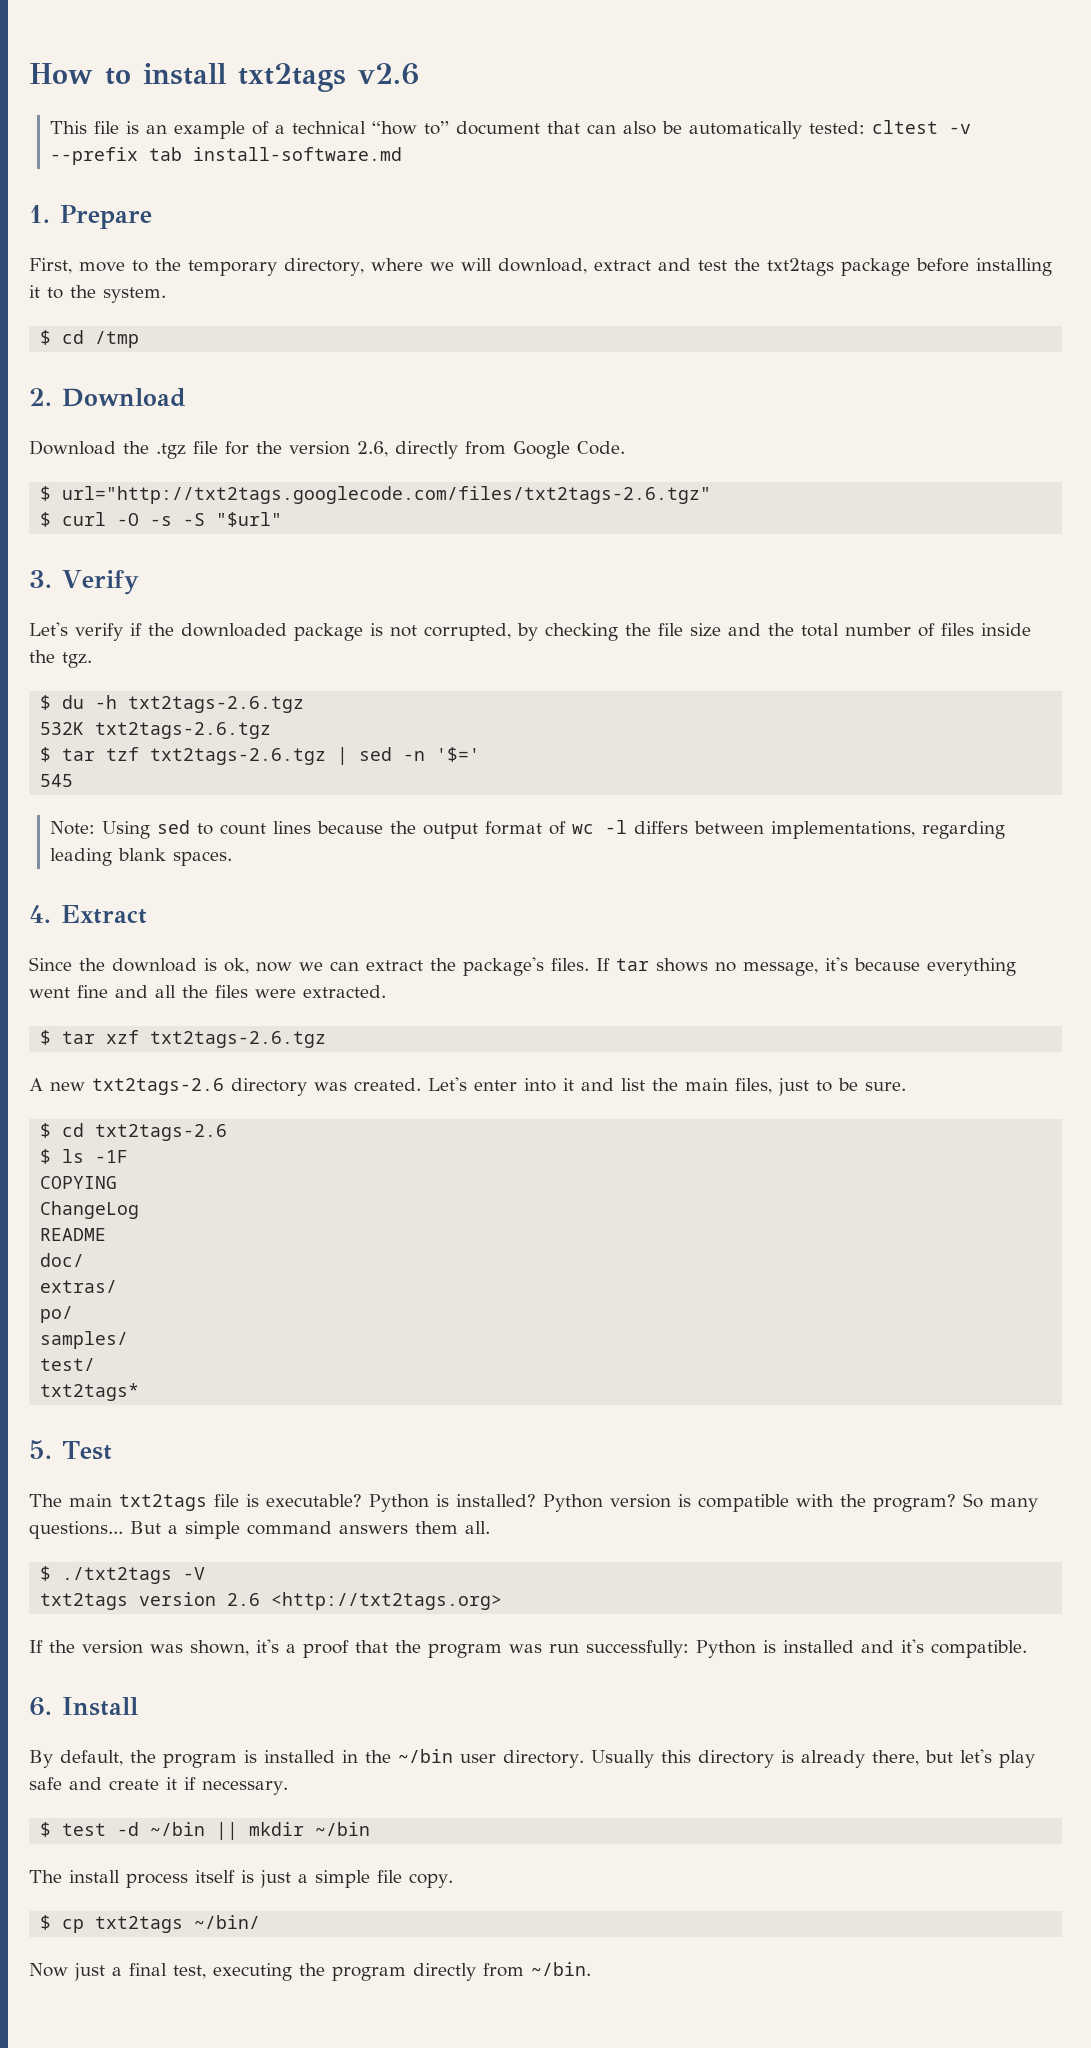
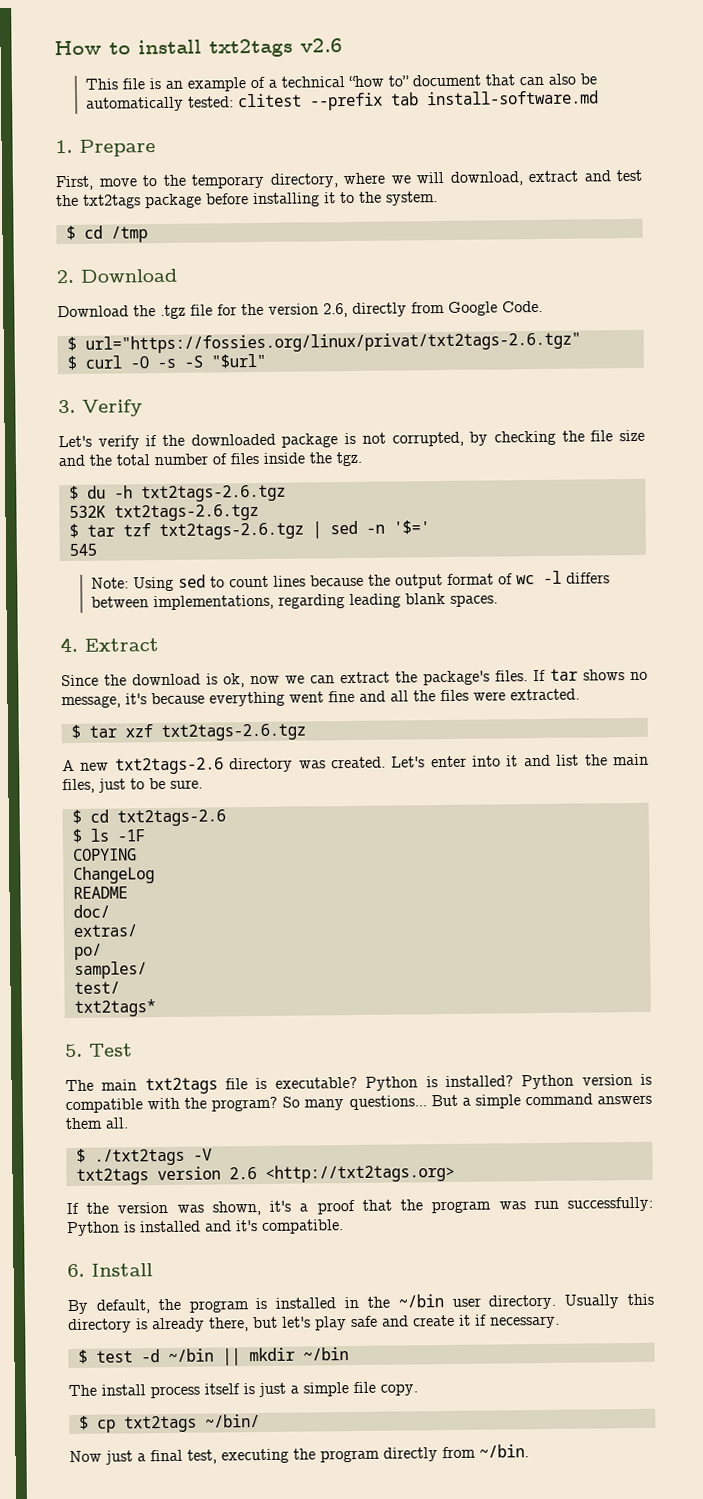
[871,120,971,134] cltest -v -> [237,93,302,108] clitest
[62,486,712,504] url="http://txt2tags.googlecode.com/files/txt2tags-2.6.tgz" -> [84,331,581,354] url="https://fossies.org/linux/privat/txt2tags-2.6.tgz"

